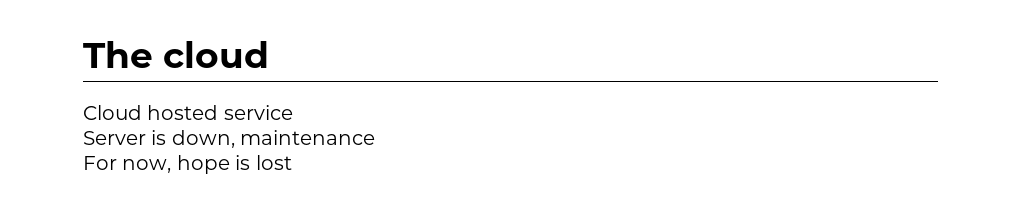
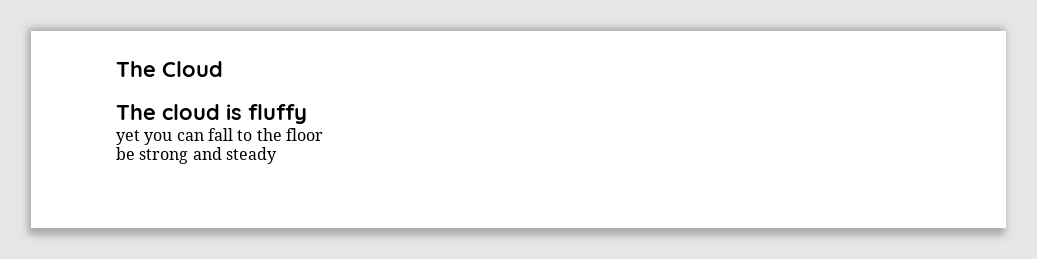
[83,41,153,68] The -> [116,61,223,77] [116,104,156,120] The Cloud // The
[83,105,293,120] [83,130,376,148] [83,155,292,174] // Cloud hosted service // Server is down, maintenance // For now, hope is lost -> [226,104,307,124] [116,128,323,145] [116,147,277,164] is fluffy // yet you can fall to the floor // be strong and steady

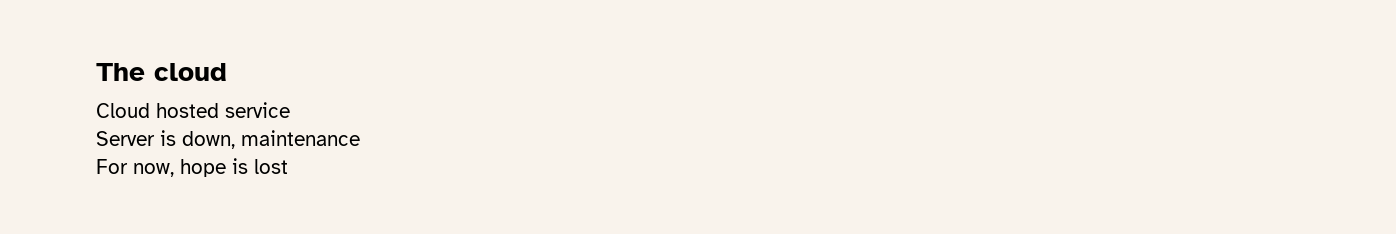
[116,61,223,77] [116,104,156,120] The Cloud // The -> [96,63,145,81] The
[226,104,307,124] [116,128,323,145] [116,147,277,164] is fluffy // yet you can fall to the floor // be strong and steady -> [96,102,290,118] [96,130,360,149] [96,158,288,177] // Cloud hosted service // Server is down, maintenance // For now, hope is lost

